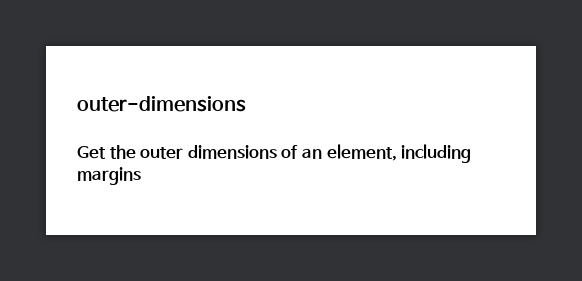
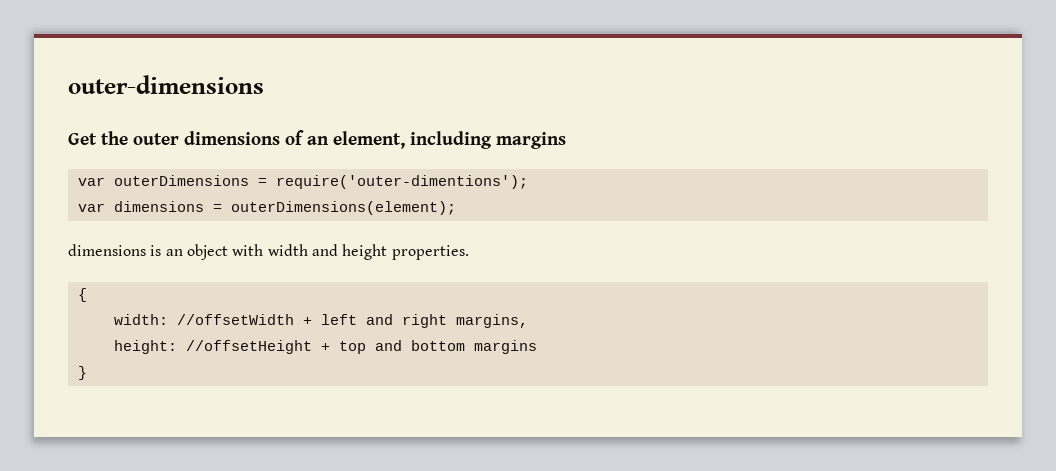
(141, 176) none -> [77,175,528,189] [77,201,456,215] [68,244,469,260] [77,288,87,302] [113,314,528,328] [113,340,537,354] [77,366,87,380] // var outerDimensions = require('outer-dimentions'); // var dimensions = outerDimensions(element); // dimensions is an object with width and height properties. // { // width: //offsetWidth + left and right margins, // height: //offsetHeight + top and bottom margins // }

